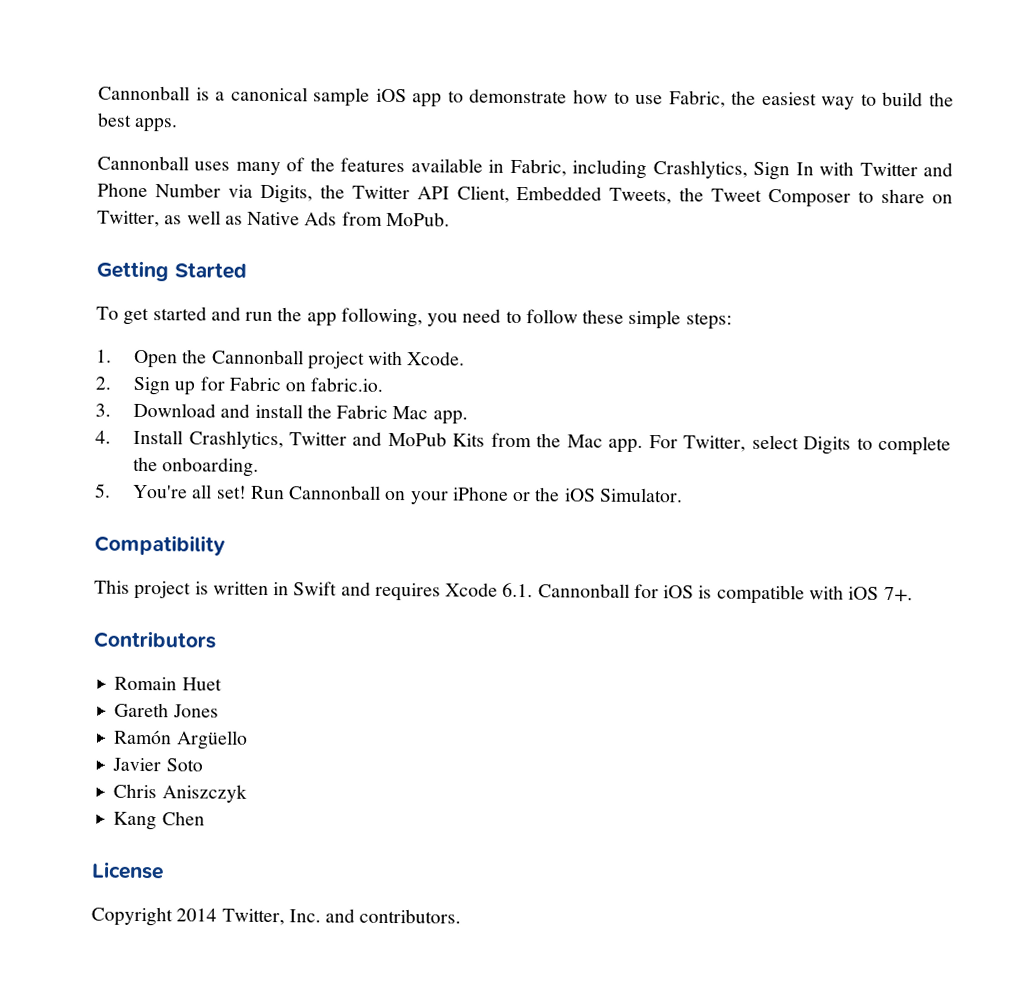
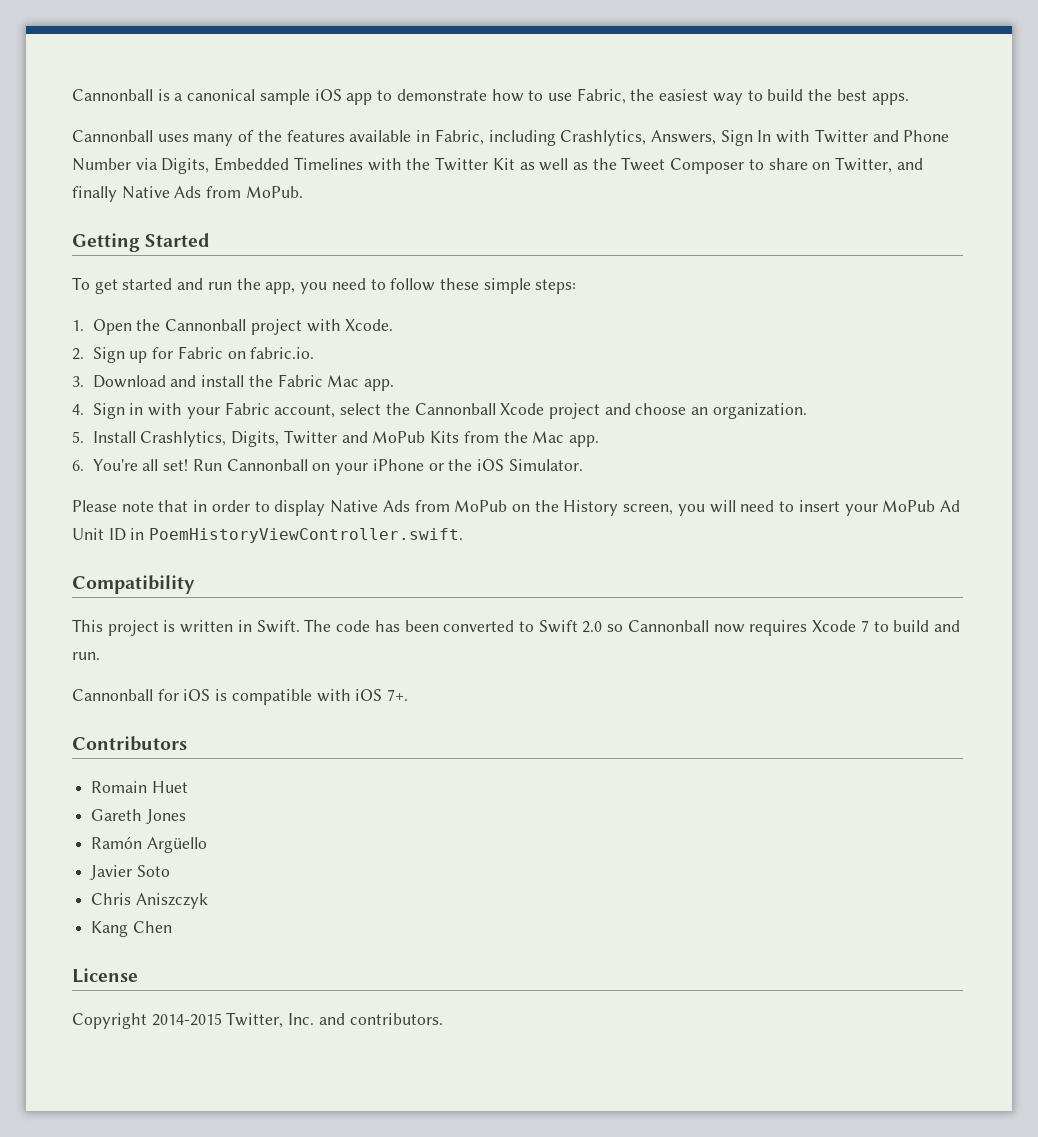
(748, 169) none -> [650,130,716,145] Answers,
[319,184,673,205] the Twitter API Client, Embedded Tweets, -> [214,157,588,171] Embedded Timelines with the Twitter Kit as well as
[164,210,243,225] as well as -> [896,158,923,170] [72,186,117,202] and finally
[306,307,423,328] app following, -> [265,282,296,294] app,
(111, 437) none -> [92,402,807,419] [72,431,84,443] Sign in with your Fabric account, select the Cannonball Xcode project and choose an organization. // 5.
(284, 440) none -> [231,431,280,447] Digits,
[648,434,951,456] [133,456,260,477] [95,483,111,498] For Twitter, select Digits to complete the onboarding. // 5. -> [72,460,84,471] // 6.
(683, 495) none -> [72,500,960,516] [72,528,464,543] // Please note that in order to display Native Ads from MoPub on the History screen, you will need to insert your MoPub Ad Unit ID in PoemHistoryViewController.swift.
[293,581,534,602] Swift and requires Xcode 6.1. -> [256,619,960,636] [72,652,100,660] Swift. The code has been converted to Swift 2.0 so Cannonball now requires Xcode 7 to build and run. //
[176,908,218,922] 2014 -> [151,1013,222,1026] 2014-2015

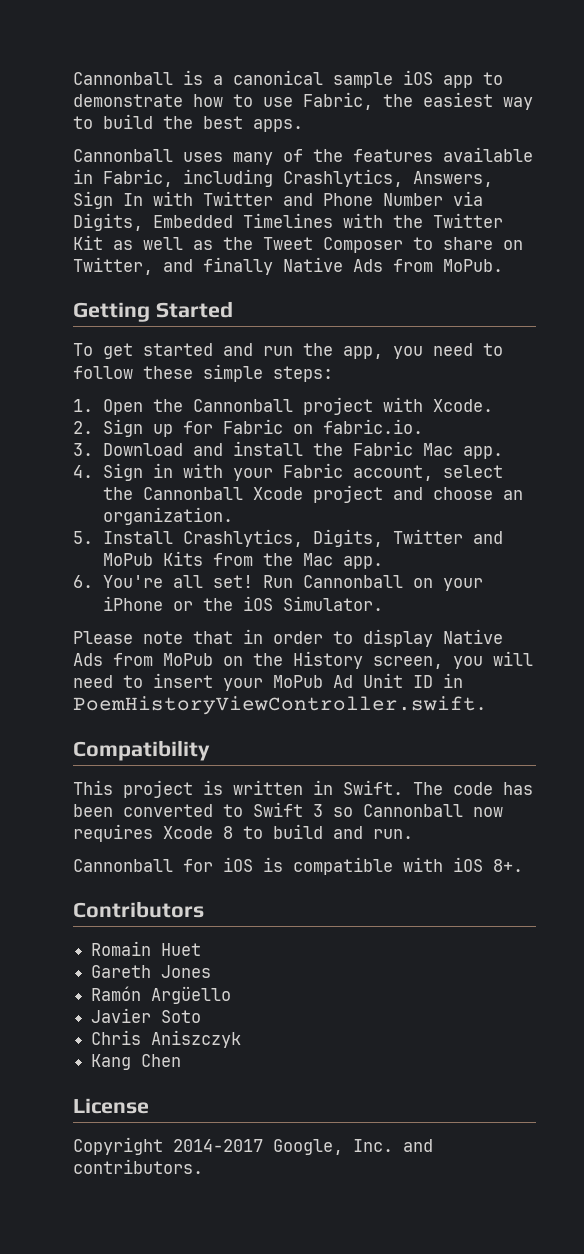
[582,621,603,633] 2.0 -> [313,804,323,817] 3
[860,620,869,632] 7 -> [223,826,233,839] 8
[387,689,409,701] 7+. -> [493,859,523,872] 8+.
[151,1012,284,1028] 2014-2015 Twitter, -> [173,1139,343,1155] 2014-2017 Google,

